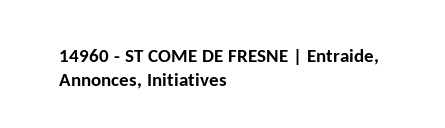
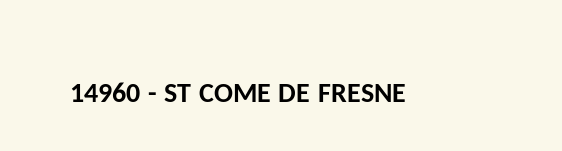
[292,49,379,65] [59,73,227,89] | Entraide, Annonces, Initiatives -> (406, 93) none

